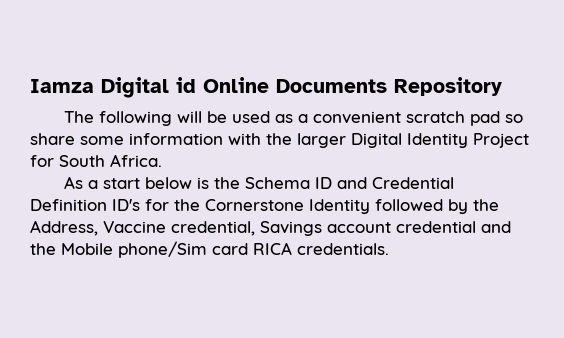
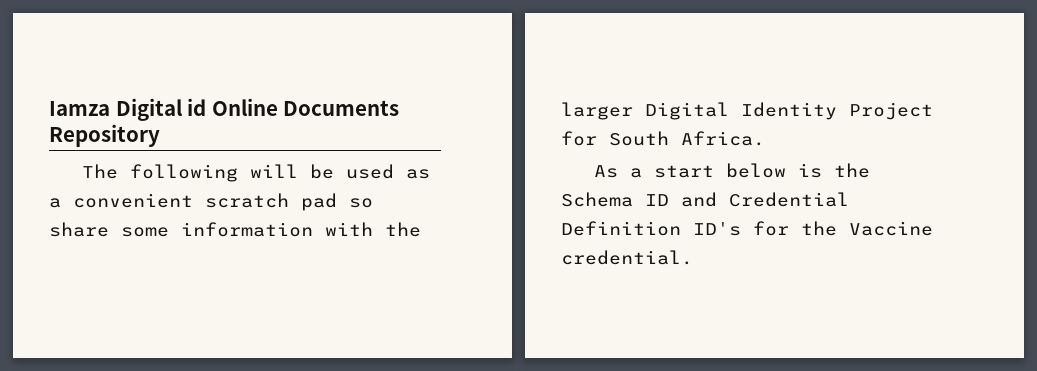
[205,199,499,214] [30,220,511,236] [30,241,389,258] Cornerstone Identity followed by the Address, Vaccine credential, Savings account credential and the Mobile phone/Sim card RICA credentials. -> [849,221,933,236] [561,250,693,265] Vaccine credential.

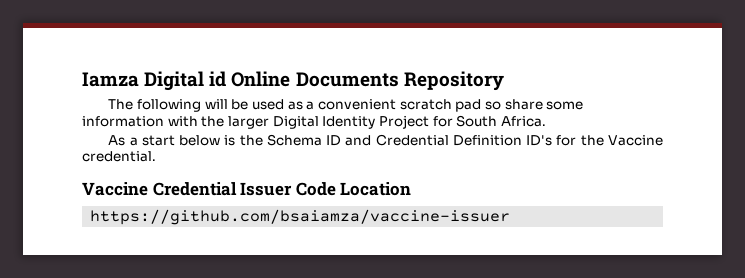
(693, 257) none -> [82,182,412,196] [90,209,511,225] // Vaccine Credential Issuer Code Location // https://github.com/bsaiamza/vaccine-issuer

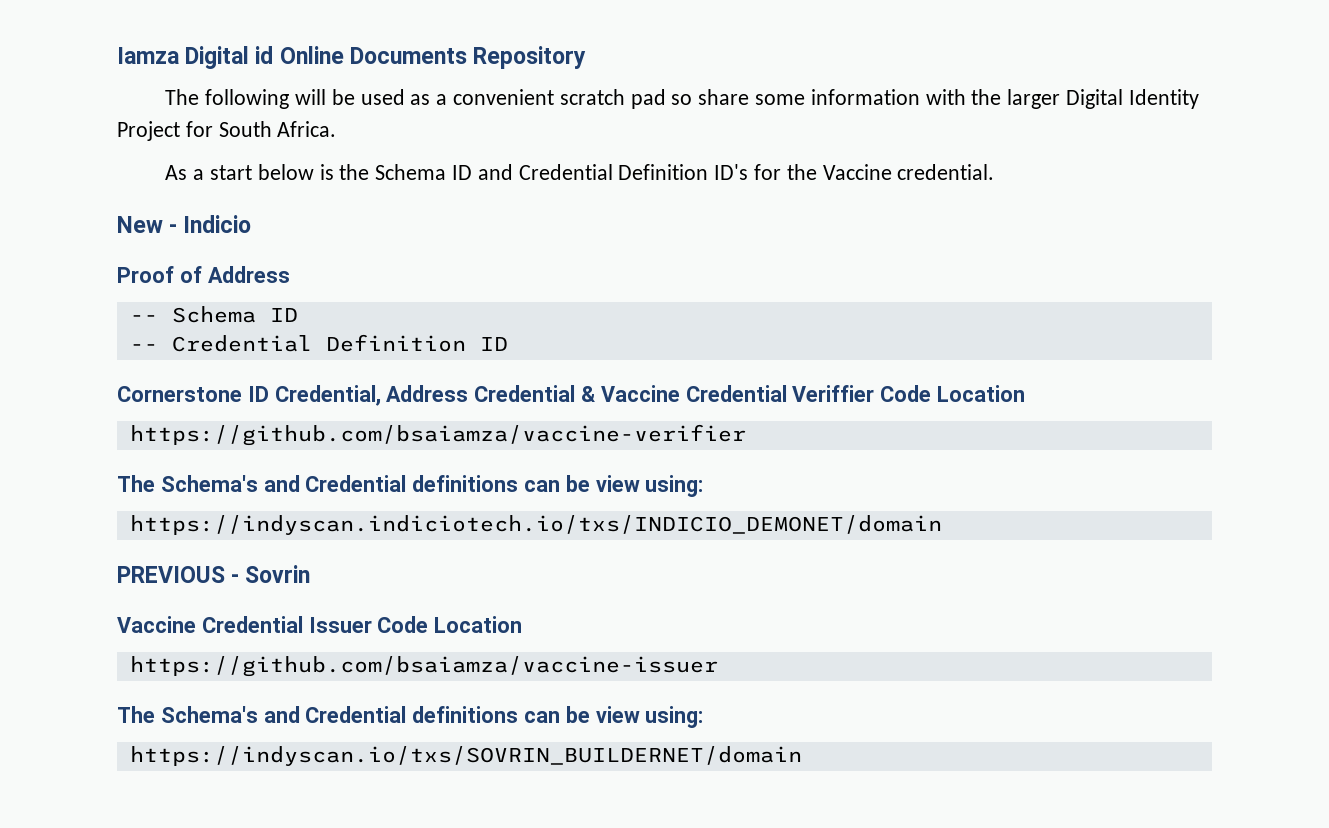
(156, 156) none -> [117,215,252,233] [117,266,290,283] [129,306,298,323] [129,334,508,352] [117,385,1026,406] [129,424,746,446] [117,475,704,497] [129,515,942,535] [117,565,311,583] // New - Indicio // Proof of Address // -- Schema ID // -- Credential Definition ID // Cornerstone ID Credential, Address Credential & Vaccine Credential Veriffier Code Location // https://github.com/bsaiamza/vaccine-verifier // The Schema's and Credential definitions can be view using: // https://indyscan.indiciotech.io/txs/INDICIO_DEMONET/domain // PREVIOUS - Sovrin
(511, 217) none -> [117,706,704,728] [129,746,802,766] // The Schema's and Credential definitions can be view using: // https://indyscan.io/txs/SOVRIN_BUILDERNET/domain

